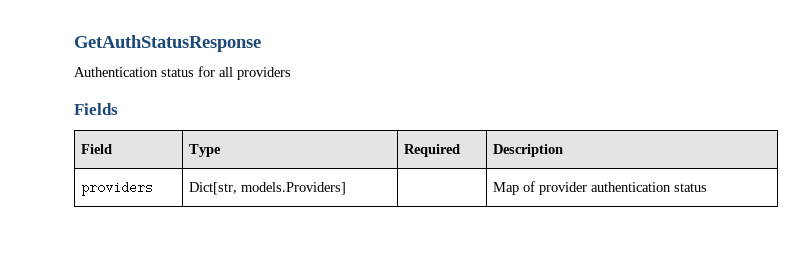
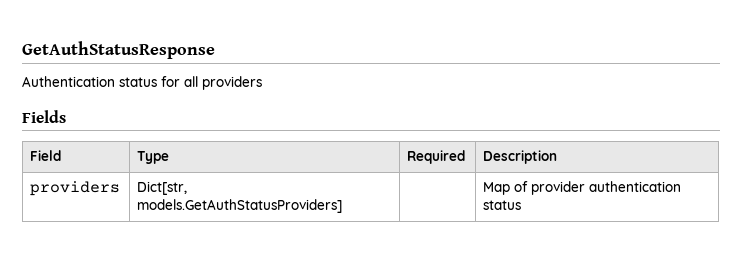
[240,182,346,195] models.Providers] -> [137,199,343,213] models.GetAuthStatusProviders]

